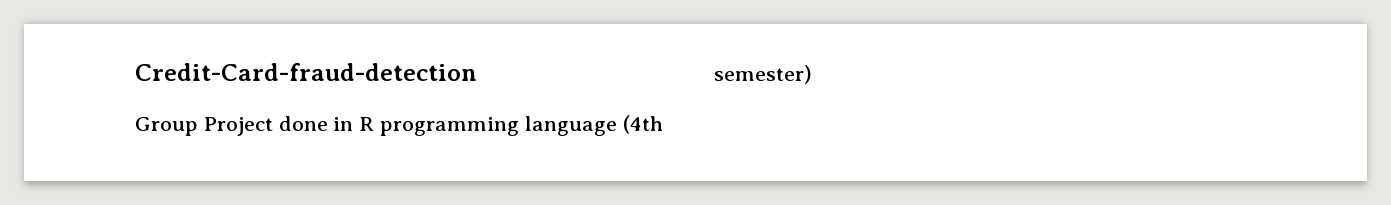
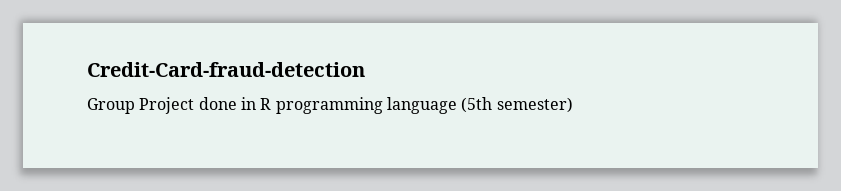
[622,115,663,134] (4th -> [461,97,493,113] (5th

